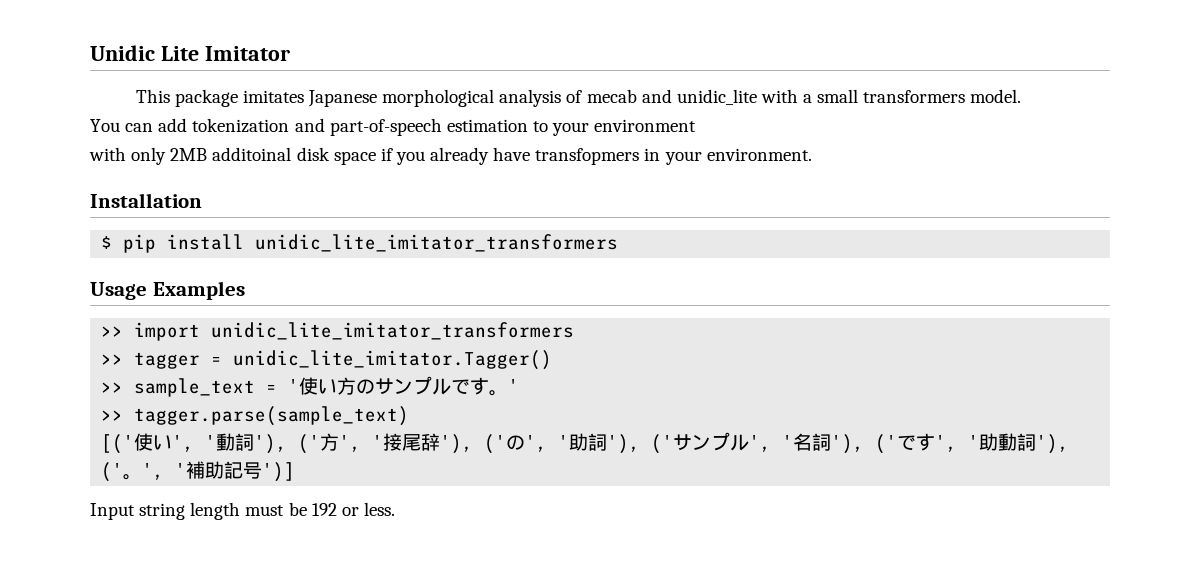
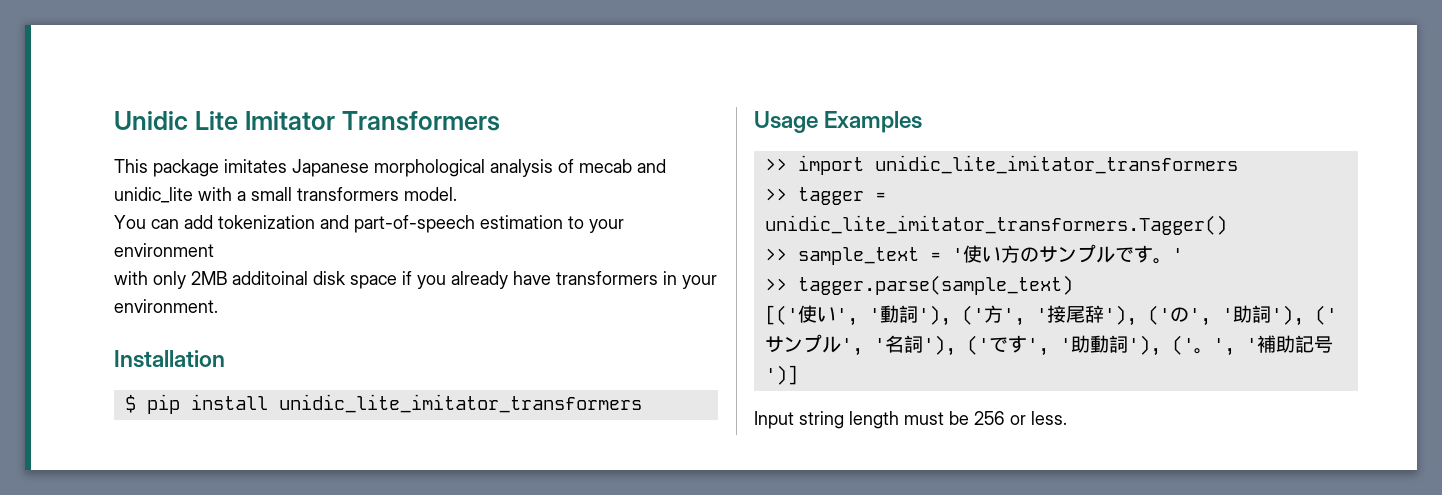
(290, 53) none -> [341,111,500,131] Transformers
[535,148,640,165] transfopmers -> [556,271,658,285] transformers
[233,350,553,370] unidic_lite_imitator.Tagger() -> [764,215,1227,235] unidic_lite_imitator_transformers.Tagger()
[311,503,337,516] 192 -> [974,411,1005,425] 256

